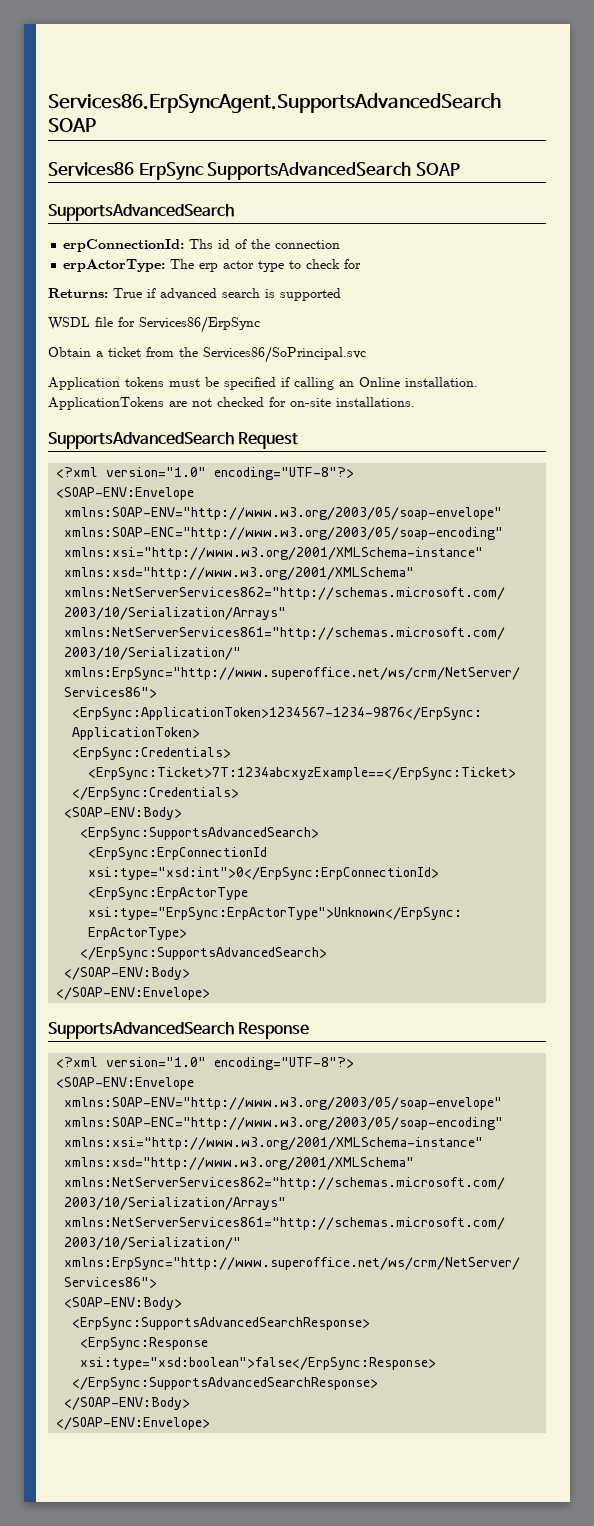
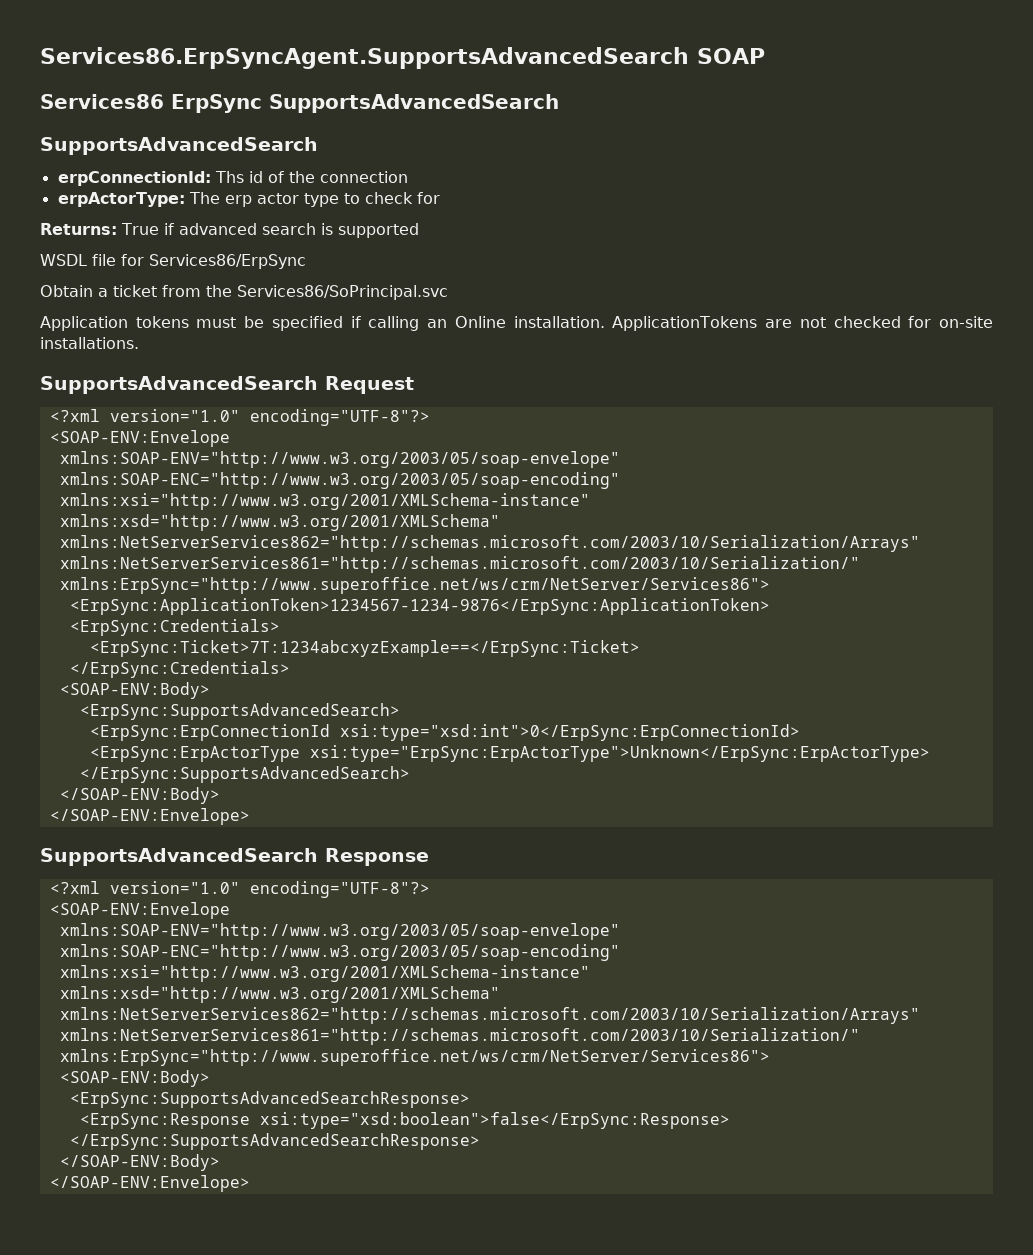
[415,162,460,176] SOAP -> (559, 103) none

